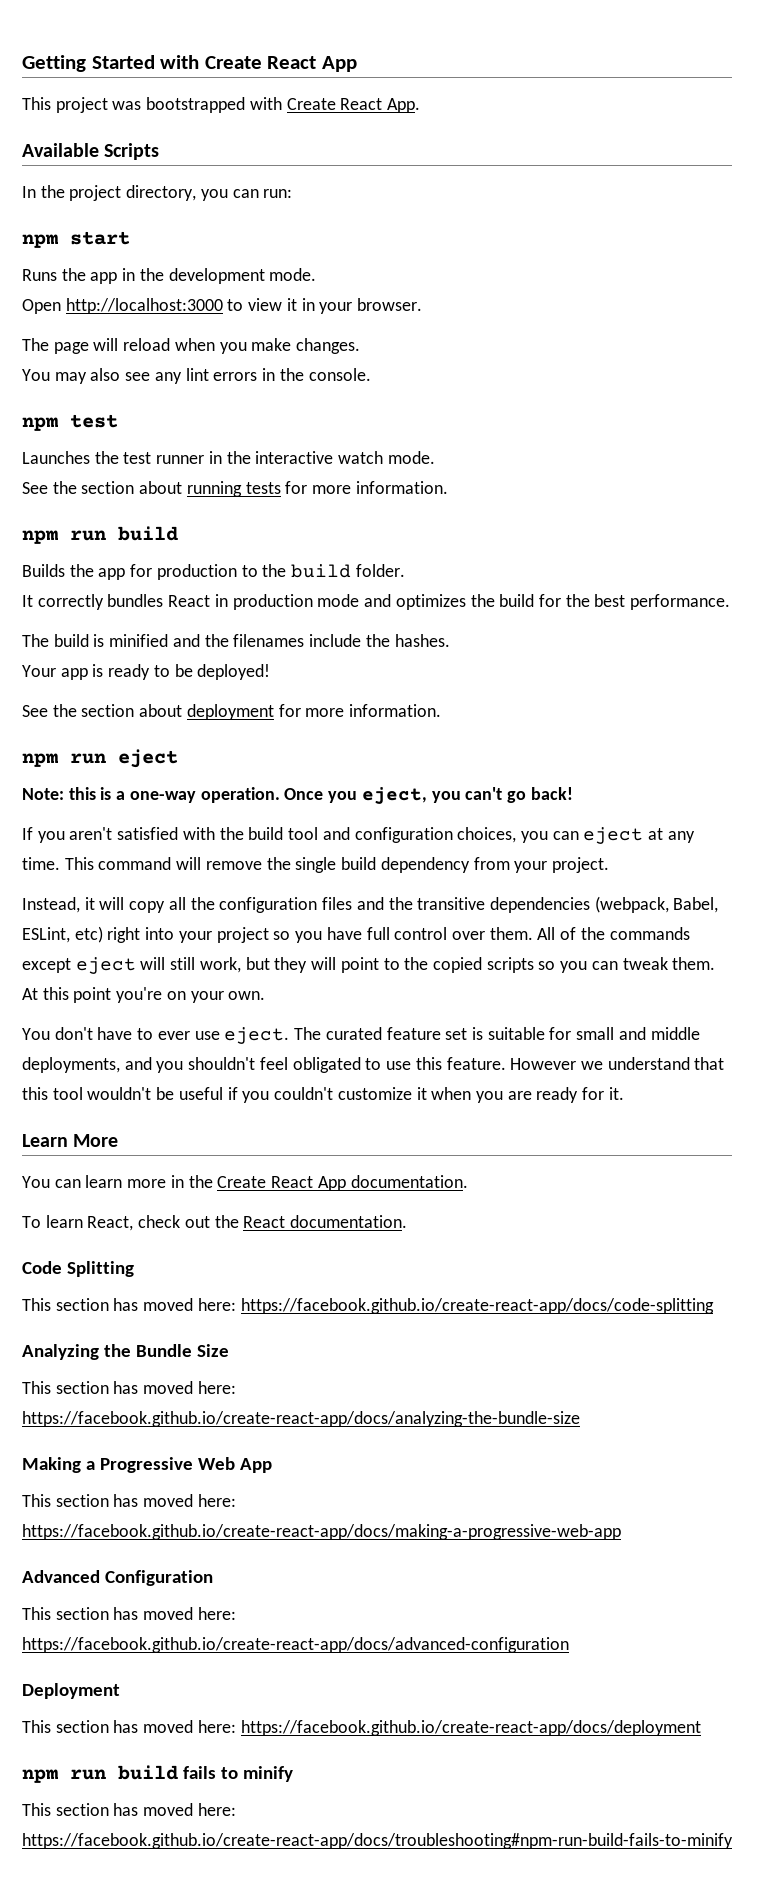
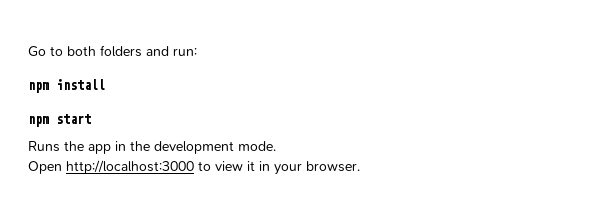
[22,55,357,72] [22,97,421,113] [22,143,160,160] [22,185,293,201] Getting Started with Create React App // This project was bootstrapped with Create React App. // Available Scripts // In the project directory, you can run: -> [28,45,197,57] [28,79,105,93] Go to both folders and run: // npm install
[22,338,361,354] [22,368,371,384] [22,414,118,431] [22,451,435,464] [22,481,448,497] [22,526,178,544] [22,564,405,580] [22,594,731,610] [22,634,450,647] [22,664,271,680] [22,704,442,720] [22,749,178,768] [22,787,573,804] [22,827,695,844] [22,857,609,873] [22,896,719,913] [22,926,690,943] [22,957,716,974] [22,987,266,1003] [22,1027,700,1044] [22,1057,725,1073] [22,1087,624,1103] [22,1134,119,1147] [22,1175,468,1191] [22,1215,408,1231] [22,1261,134,1277] [22,1298,714,1314] [22,1344,229,1360] [22,1381,236,1394] [22,1411,580,1427] [22,1457,272,1473] [22,1494,236,1507] [22,1524,621,1540] [22,1570,213,1586] [22,1607,236,1620] [22,1637,569,1653] [22,1683,120,1699] [22,1720,701,1736] [22,1765,293,1783] [22,1803,236,1816] [22,1833,733,1849] // The page will reload when you make changes. // You may also see any lint errors in the console. // npm test // Launches the test runner in the interactive watch mode. // See the section about running tests for more information. // npm run build // Builds the app for production to the build folder. // It correctly bundles React in production mode and optimizes the build for the best performance. // The build is minified and the filenames include the hashes. // Your app is ready to be deployed! // See the section about deployment for more information. // npm run eject // Note: this is a one-way operation. Once you eject, you can't go back! // If you aren't satisfied with the build tool and configuration choices, you can eject at any time. This command will remove the single build dependency from your project. // Instead, it will copy all the configuration files and the transitive dependencies (webpack, Babel, ESLint, etc) right into your project so you have full control over them. All of the commands except eject will still work, but they will point to the copied scripts so you can tweak them. At this point you're on your own. // You don't have to ever use eject. The curated feature set is suitable for small and middle deployments, and you shouldn't feel obligated to use this feature. However we understand that this tool wouldn't be useful if you couldn't customize it when you are ready for it. // Learn More // You can learn more in the Create React App documentation. // To learn React, check out the React documentation. // Code Splitting // This section has moved here: https://facebook.github.io/create-react-app/docs/code-splitting // Analyzing the Bundle Size // This section has moved here: https://facebook.github.io/create-react-app/docs/analyzing-the-bundle-size // Making a Progressive Web App // This section has moved here: https://facebook.github.io/create-react-app/docs/making-a-progressive-web-app // Advanced Configuration // This section has moved here: https://facebook.github.io/create-react-app/docs/advanced-configuration // Deployment // This section has moved here: https://facebook.github.io/create-react-app/docs/deployment // npm run build fails to minify // This section has moved here: https://facebook.github.io/create-react-app/docs/troubleshooting#npm-run-build-fails-to-minify -> (360, 166) none

